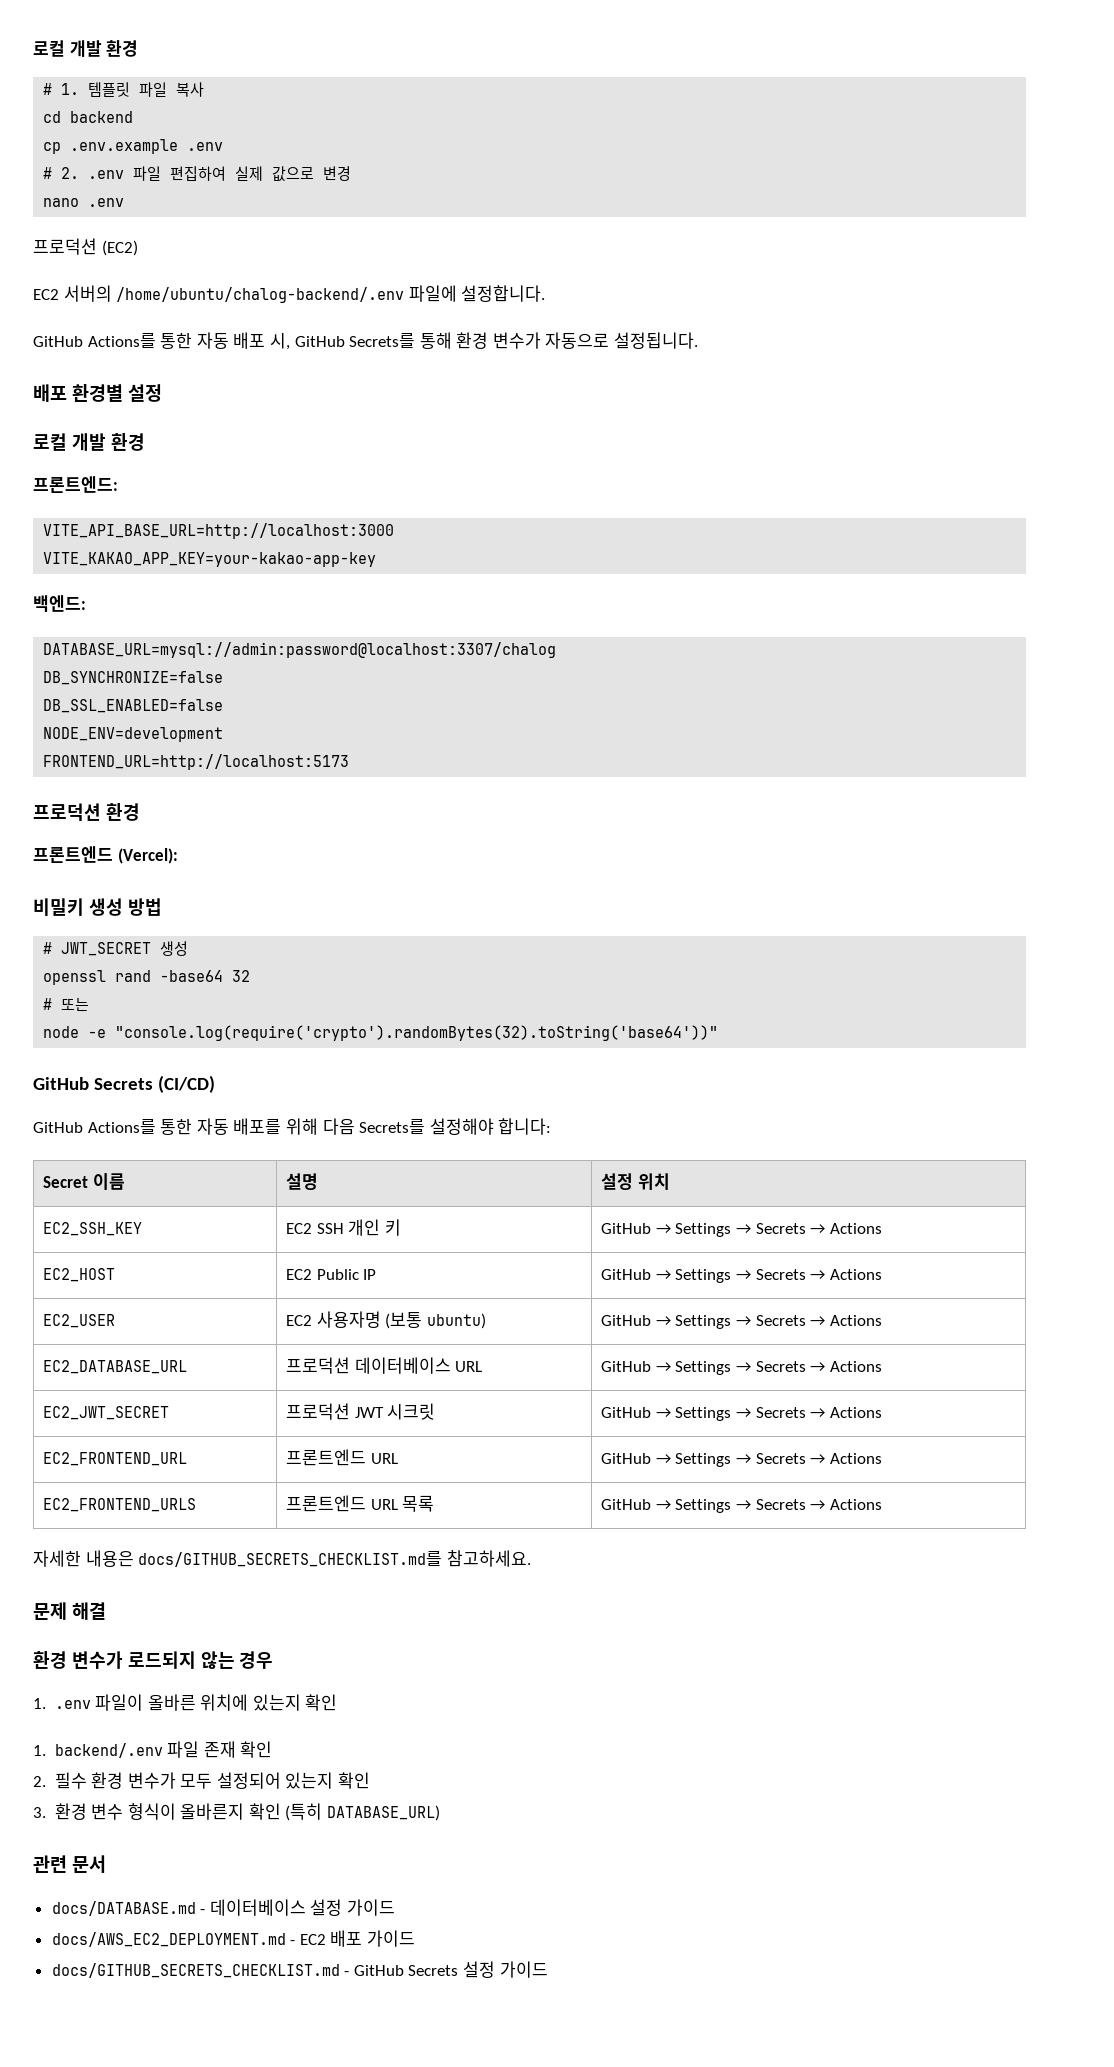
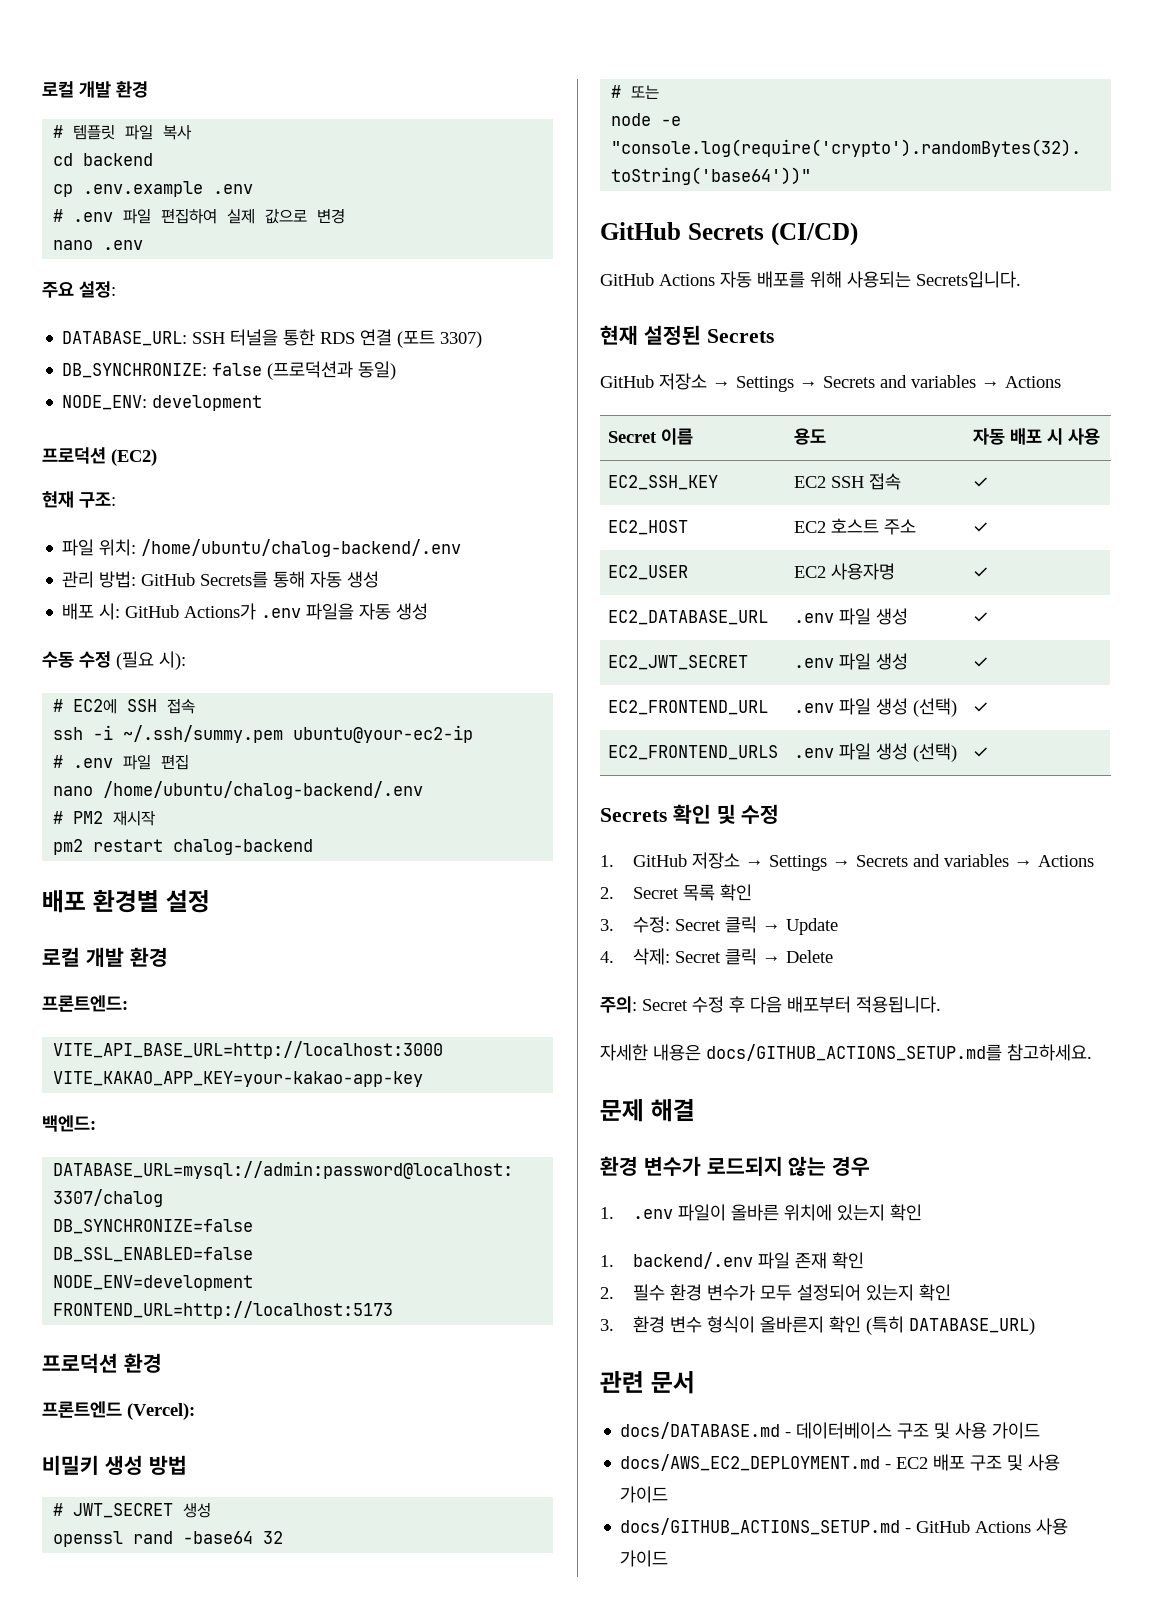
[61,83,80,95] 1. -> (64, 131) none
[61,167,80,179] 2. -> (64, 215) none
[33,238,138,256] [33,285,546,303] [33,332,699,350] 프로덕션 (EC2) // EC2 서버의 /home/ubuntu/chalog-backend/.env 파일에 설정합니다. // GitHub Actions를 통한 자동 배포 시, GitHub Secrets를 통해 환경 변수가 자동으로 설정됩니다. -> [42,281,116,298] [62,329,483,348] [62,361,397,380] [62,395,263,411] [42,447,157,466] [42,491,116,508] [62,539,462,557] [62,571,380,588] [62,603,429,620] [42,651,186,670] [53,698,196,714] [53,725,474,743] [53,754,190,770] [53,781,424,799] [53,810,156,826] [53,839,314,855] 주요 설정: // DATABASE_URL: SSH 터널을 통한 RDS 연결 (포트 3307) // DB_SYNCHRONIZE: false (프로덕션과 동일) // NODE_ENV: development // 프로덕션 (EC2) // 현재 구조: // 파일 위치: /home/ubuntu/chalog-backend/.env // 관리 방법: GitHub Secrets를 통해 자동 생성 // 배포 시: GitHub Actions가 .env 파일을 자동 생성 // 수동 수정 (필요 시): // # EC2에 SSH 접속 // ssh -i ~/.ssh/summy.pem ubuntu@your-ec2-ip // # .env 파일 편집 // nano /home/ubuntu/chalog-backend/.env // # PM2 재시작 // pm2 restart chalog-backend
[87,1119,193,1135] Actions를 통한 -> [659,274,715,286] Actions
[322,1118,552,1135] [43,1173,125,1190] [286,1173,319,1190] [601,1173,670,1190] [43,1222,143,1236] [286,1219,402,1236] [601,1223,882,1237] [43,1268,116,1282] [286,1269,377,1280] [601,1269,882,1283] [43,1314,116,1328] [286,1311,487,1329] [601,1315,882,1329] [43,1360,188,1374] [286,1357,483,1374] [601,1361,882,1375] [43,1406,170,1420] [286,1403,436,1420] [601,1407,882,1421] [43,1452,188,1466] [286,1449,398,1466] [601,1453,882,1467] [43,1498,197,1512] [286,1495,435,1512] [601,1499,882,1513] 다음 Secrets를 설정해야 합니다: // Secret 이름 | 설명 | 설정 위치 // EC2_SSH_KEY | EC2 SSH 개인 키 | GitHub → Settings → Secrets → Actions // EC2_HOST | EC2 Public IP | GitHub → Settings → Secrets → Actions // EC2_USER | EC2 사용자명 (보통 ubuntu) | GitHub → Settings → Secrets → Actions // EC2_DATABASE_URL | 프로덕션 데이터베이스 URL | GitHub → Settings → Secrets → Actions // EC2_JWT_SECRET | 프로덕션 JWT 시크릿 | GitHub → Settings → Secrets → Actions // EC2_FRONTEND_URL | 프론트엔드 URL | GitHub → Settings → Secrets → Actions // EC2_FRONTEND_URLS | 프론트엔드 URL 목록 | GitHub → Settings → Secrets → Actions -> [847,271,1021,288] [600,325,774,345] [600,373,1061,392] [607,428,693,445] [793,428,826,445] [972,428,1100,445] [607,475,718,490] [793,473,901,490] [972,477,989,488] [607,520,688,535] [793,518,916,535] [972,522,989,533] [607,565,688,580] [793,563,895,580] [972,567,989,578] [607,610,768,625] [793,608,908,625] [972,612,989,623] [607,655,748,670] [793,653,908,670] [972,657,989,668] [607,700,768,715] [793,698,957,717] [972,702,989,713] [607,745,778,760] [793,743,957,762] [972,747,989,758] [600,804,780,824] [600,852,1094,871] [600,884,752,901] [600,916,838,935] [600,948,833,965] [600,996,941,1013] 사용되는 Secrets입니다. // 현재 설정된 Secrets // GitHub 저장소 → Settings → Secrets and variables → Actions // Secret 이름 | 용도 | 자동 배포 시 사용 // EC2_SSH_KEY | EC2 SSH 접속 | ✓ // EC2_HOST | EC2 호스트 주소 | ✓ // EC2_USER | EC2 사용자명 | ✓ // EC2_DATABASE_URL | .env 파일 생성 | ✓ // EC2_JWT_SECRET | .env 파일 생성 | ✓ // EC2_FRONTEND_URL | .env 파일 생성 (선택) | ✓ // EC2_FRONTEND_URLS | .env 파일 생성 (선택) | ✓ // Secrets 확인 및 수정 // 1. GitHub 저장소 → Settings → Secrets and variables → Actions // 2. Secret 목록 확인 // 3. 수정: Secret 클릭 → Update // 4. 삭제: Secret 클릭 → Delete // 주의: Secret 수정 후 다음 배포부터 적용됩니다.
[138,1551,443,1567] docs/GITHUB_SECRETS_CHECKLIST.md를 -> [706,1044,1002,1061] docs/GITHUB_ACTIONS_SETUP.md를
[310,1899,343,1916] 설정 -> [897,1422,988,1439] 구조 및 사용
[367,1930,416,1947] [51,1963,340,1978] 가이드 // docs/GITHUB_SECRETS_CHECKLIST.md -> [970,1454,1061,1471] [620,1486,669,1503] [620,1518,901,1535] 구조 및 사용 가이드 // docs/GITHUB_ACTIONS_SETUP.md
[408,1961,496,1978] Secrets 설정 -> [975,1518,1069,1535] Actions 사용

